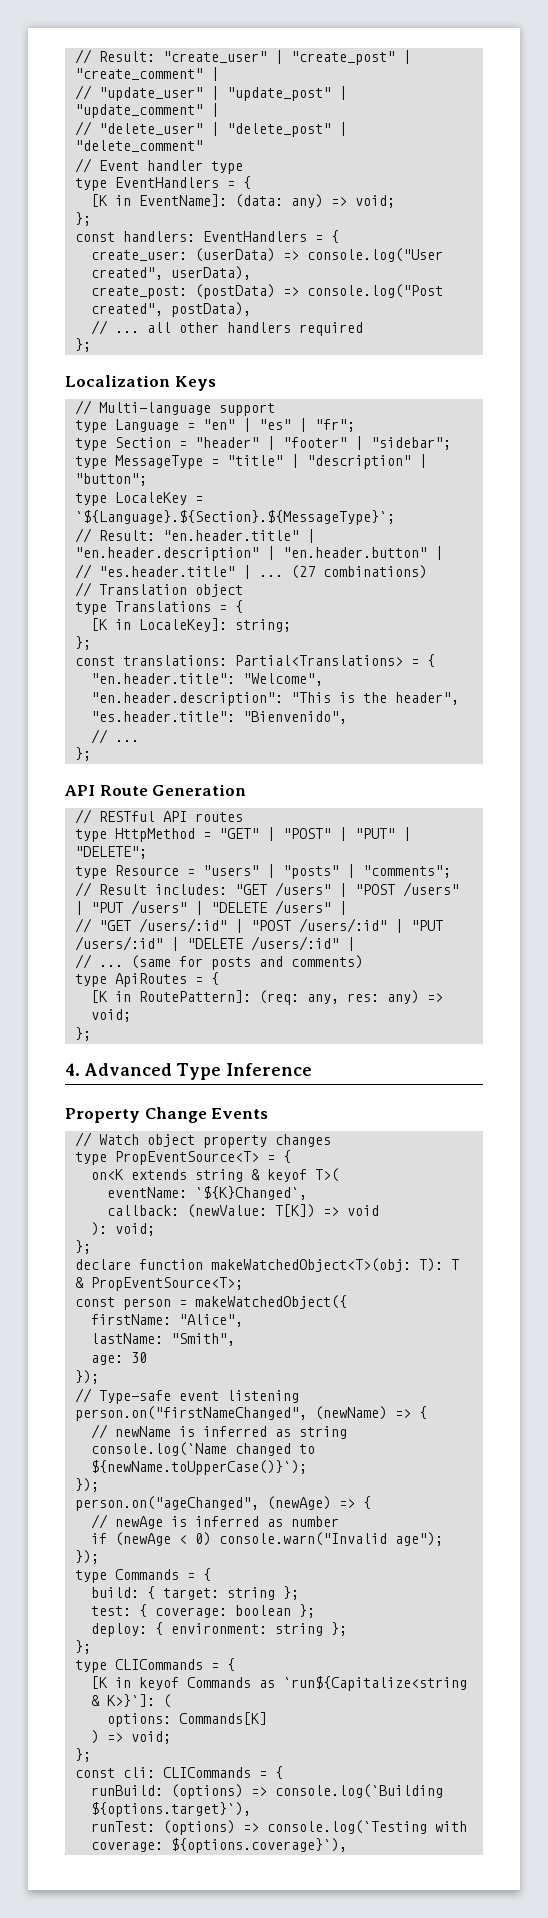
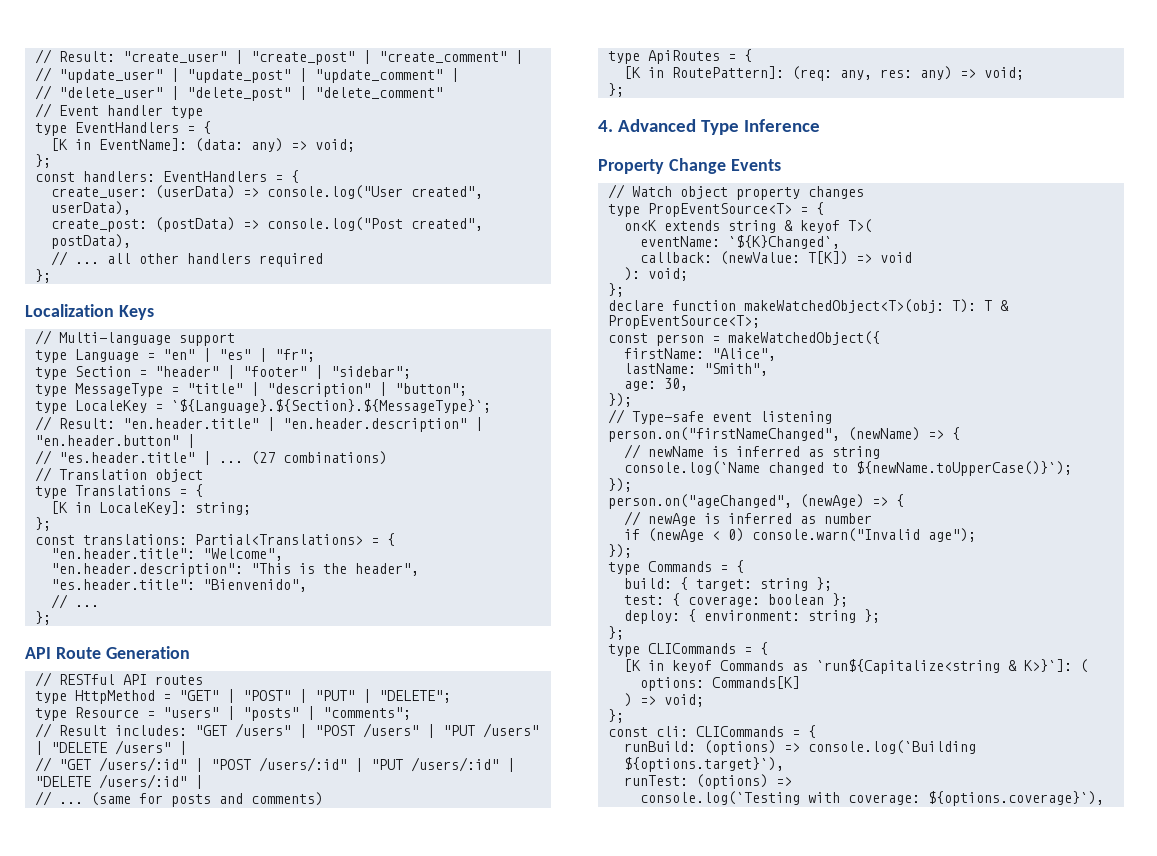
[130,1352,147,1363] 30 -> [664,378,689,391] 30,
(259, 1827) none -> (793, 781) //

